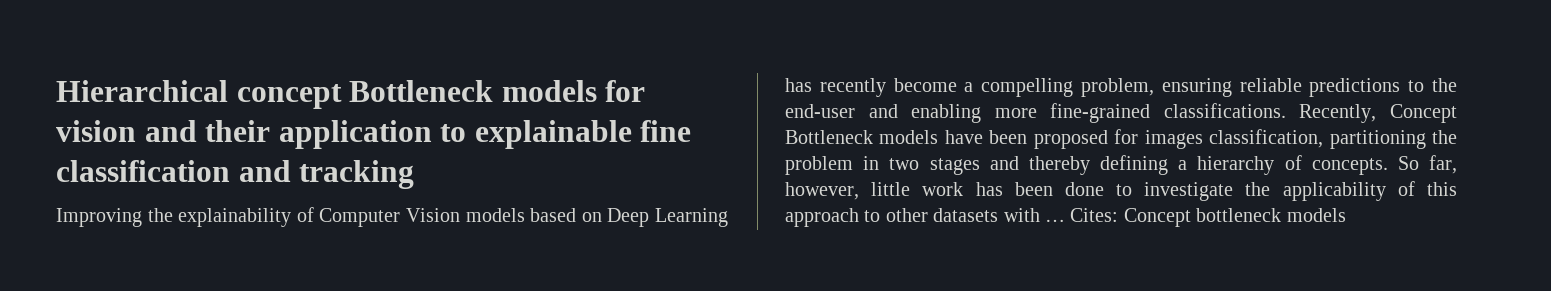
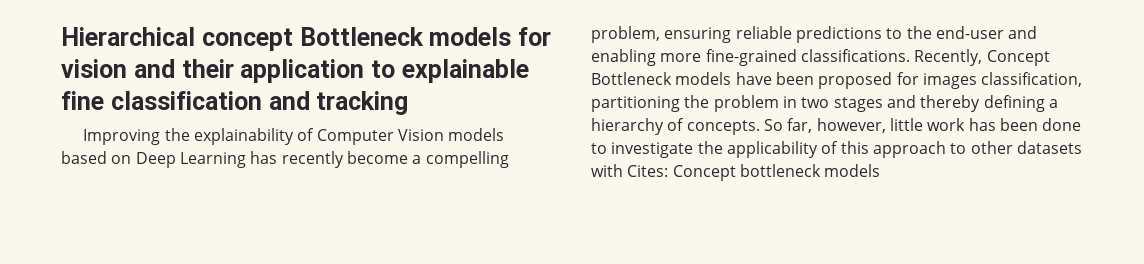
[1045,219,1065,222] … -> (623, 170) none

